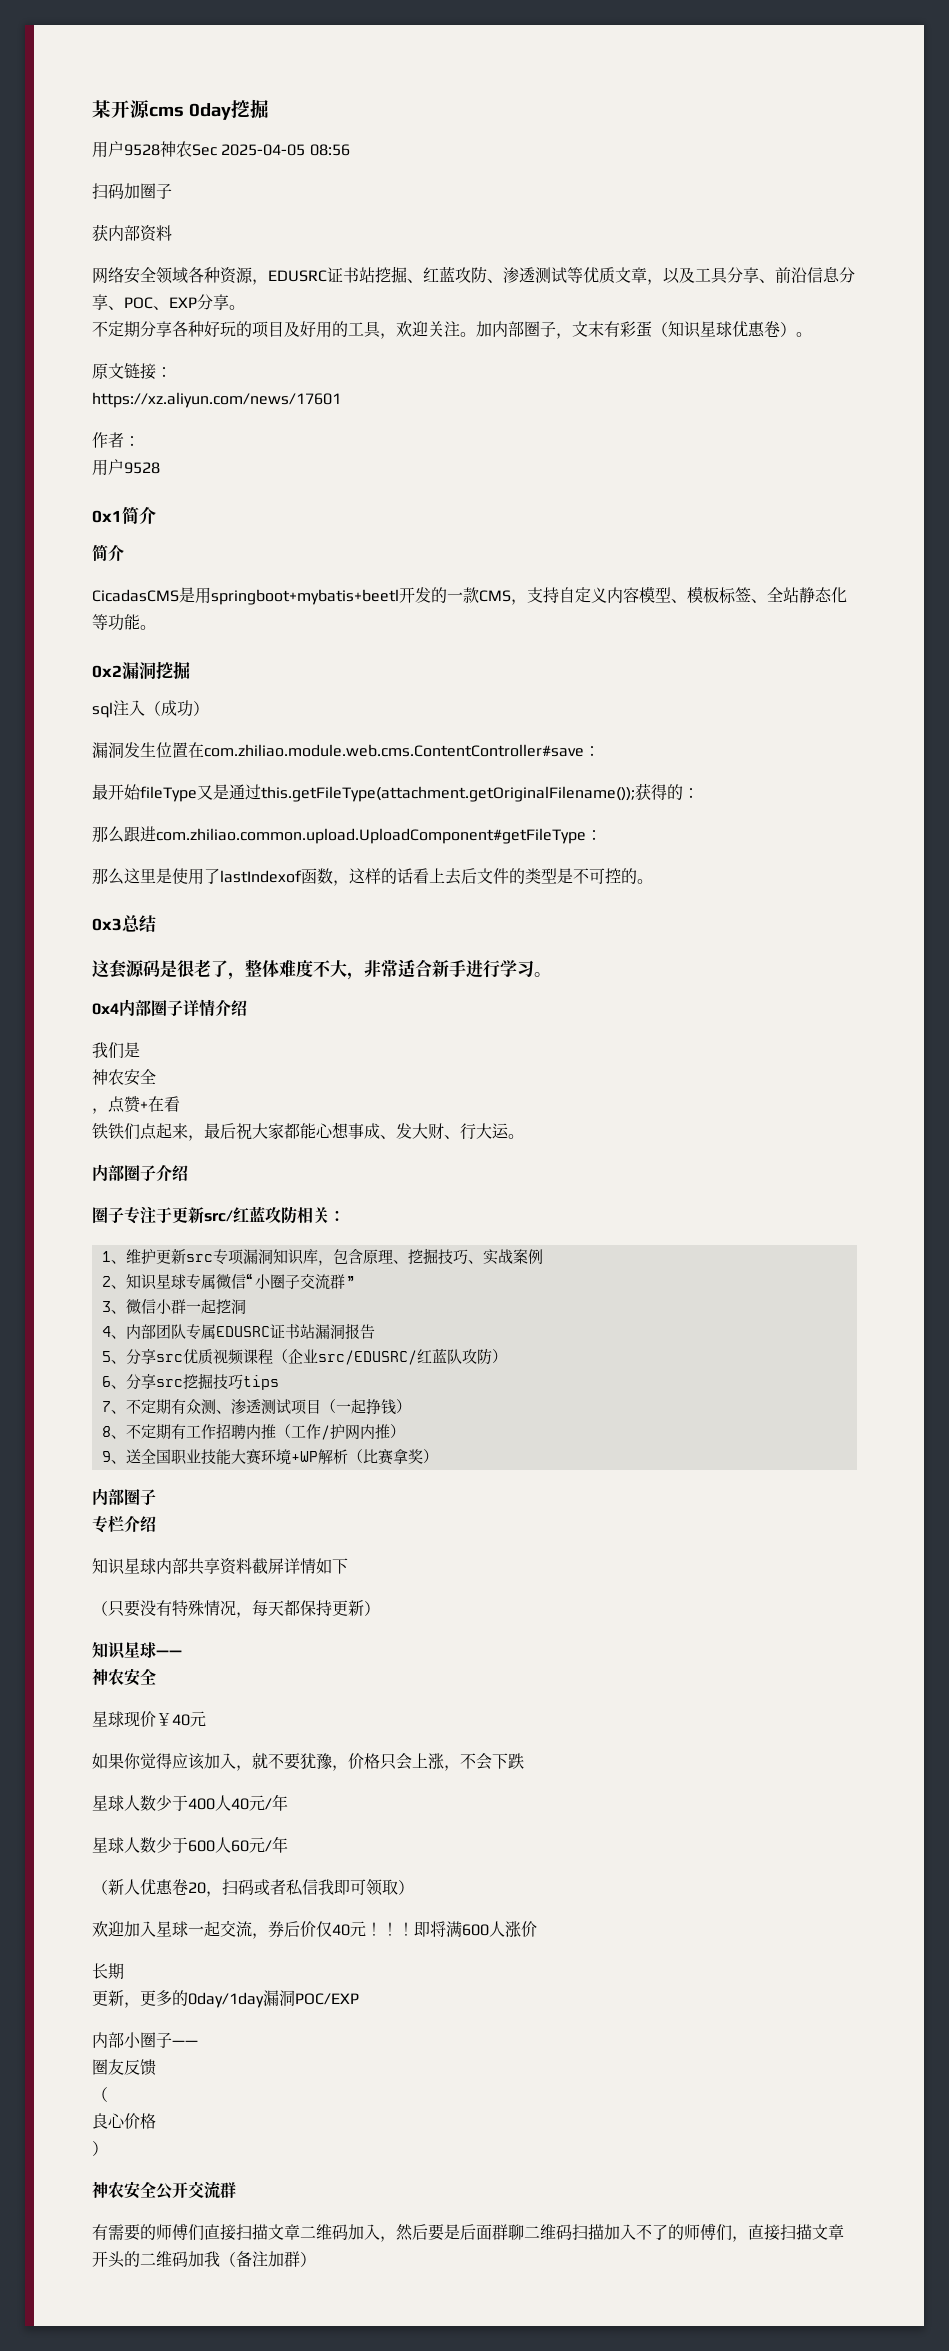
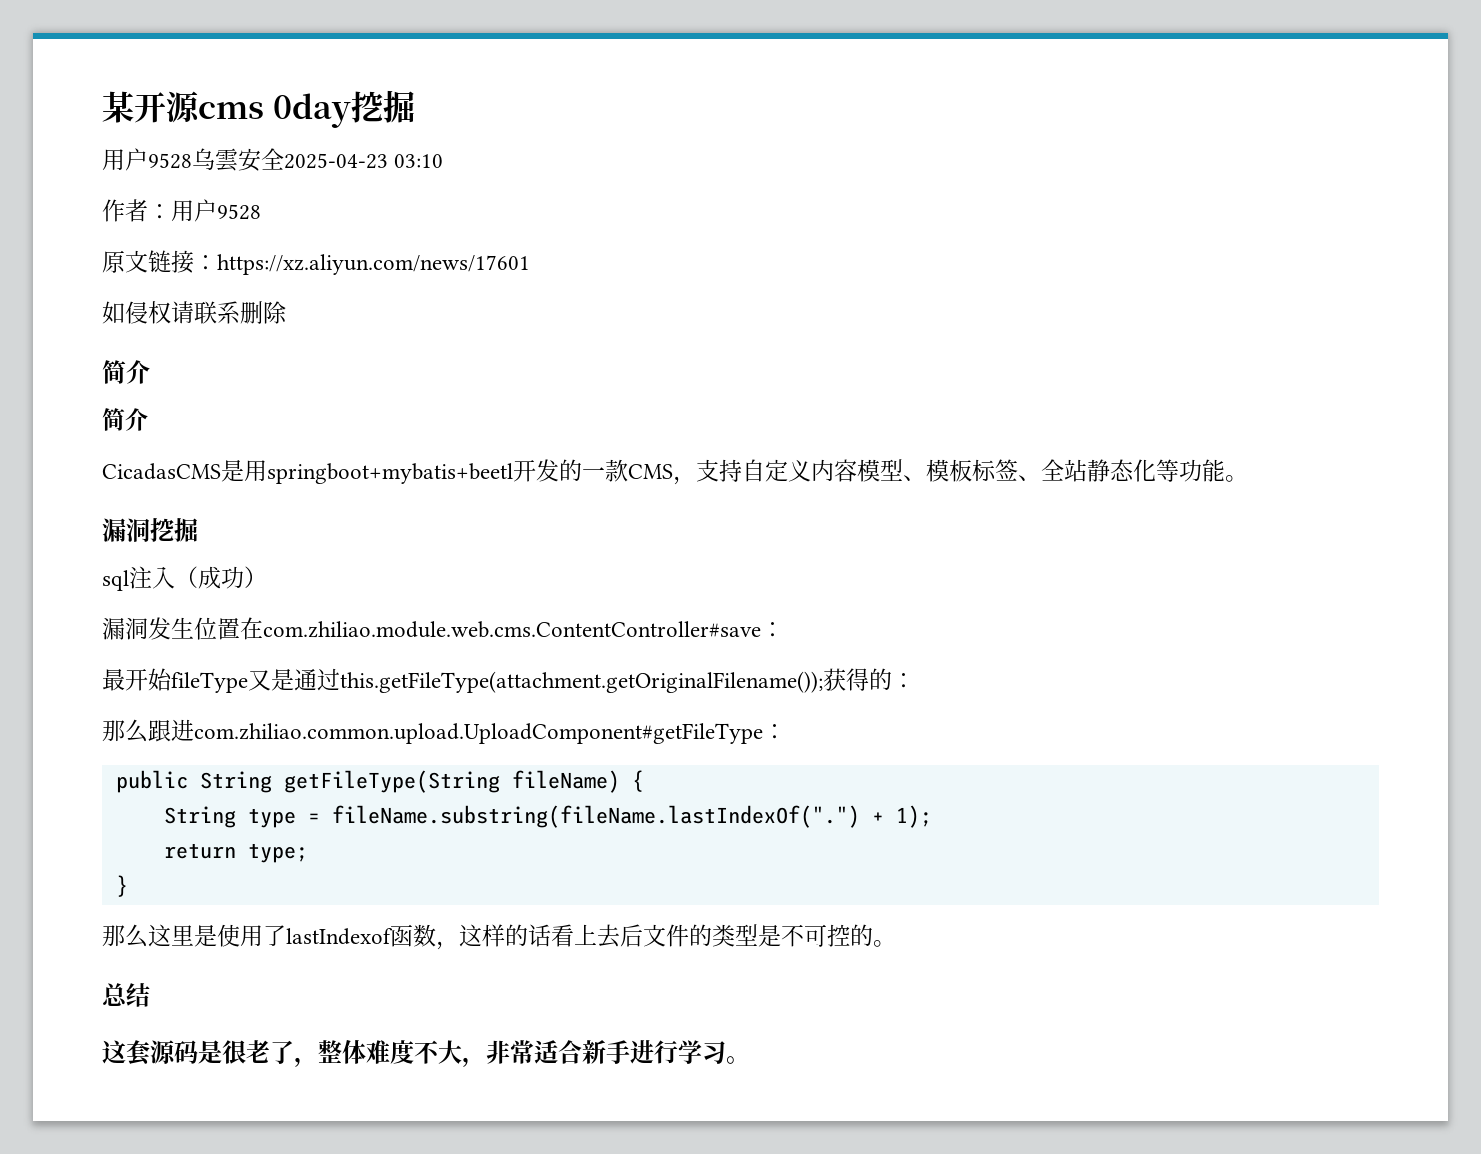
[160,141,350,158] [92,183,172,199] [92,224,172,242] [92,266,855,285] [92,294,245,310] [92,321,812,339] 神农Sec 2025-04-05 08:56 // 扫码加圈子 // 获内部资料 // 网络安全领域各种资源，EDUSRC证书站挖掘、红蓝攻防、渗透测试等优质文章，以及工具分享、前沿信息分享、POC、EXP分享。 // 不定期分享各种好玩的项目及好用的工具，欢迎关注。加内部圈子，文末有彩蛋（知识星球优惠卷）。 -> [192,148,444,172] [102,199,261,222] 乌雲安全2025-04-23 03:10 // 作者：用户9528
(172, 372) // -> (217, 262) none
[92,432,140,448] [92,459,160,476] [92,510,122,523] 作者： // 用户9528 // 0x1 -> [102,301,287,324] 如侵权请联系删除 //
[92,665,122,678] 0x2 -> (1248, 478) none
(602, 835) none -> [115,770,644,793] [163,805,932,828] [163,843,308,863] [115,875,128,897] // public String getFileType(String fileName) { // String type = fileName.substring(fileName.lastIndexOf(".") + 1); // return type; // }
[92,918,122,931] 0x3 -> (896, 943) none
[92,999,247,1017] [92,1042,140,1059] [92,1069,156,1086] [92,1095,180,1114] [92,1122,524,1141] [92,1164,188,1182] [92,1206,345,1224] [101,1248,543,1266] [101,1273,354,1290] [101,1299,246,1315] [101,1323,375,1340] [101,1348,507,1365] [101,1373,279,1390] [101,1398,411,1415] [101,1423,405,1440] [101,1449,438,1465] [92,1488,156,1506] [92,1515,156,1533] [92,1558,348,1575] [92,1600,380,1618] [92,1642,182,1660] [92,1668,156,1686] [92,1711,206,1727] [92,1753,524,1771] [92,1794,288,1811] [92,1836,288,1853] [92,1879,414,1897] [92,1920,537,1939] [92,1963,124,1979] [92,1990,359,2008] [92,2032,198,2048] [92,2059,156,2076] [92,2087,108,2102] [92,2113,156,2129] [92,2141,108,2156] [92,2181,236,2200] [92,2224,844,2242] [92,2251,316,2268] // 0x4内部圈子详情介绍 // 我们是 // 神农安全 // ，点赞+在看 // 铁铁们点起来，最后祝大家都能心想事成、发大财、行大运。 // 内部圈子介绍 // 圈子专注于更新src/红蓝攻防相关： // 1、维护更新src专项漏洞知识库，包含原理、挖掘技巧、实战案例 // 2、知识星球专属微信“小圈子交流群” // 3、微信小群一起挖洞 // 4、内部团队专属EDUSRC证书站漏洞报告 // 5、分享src优质视频课程（企业src/EDUSRC/红蓝队攻防） // 6、分享src挖掘技巧tips // 7、不定期有众测、渗透测试项目（一起挣钱） // 8、不定期有工作招聘内推（工作/护网内推） // 9、送全国职业技能大赛环境+WP解析（比赛拿奖） // 内部圈子 // 专栏介绍 // 知识星球内部共享资料截屏详情如下 // （只要没有特殊情况，每天都保持更新） // 知识星球—— // 神农安全 // 星球现价￥40元 // 如果你觉得应该加入，就不要犹豫，价格只会上涨，不会下跌 // 星球人数少于400人40元/年 // 星球人数少于600人60元/年 // （新人优惠卷20，扫码或者私信我即可领取） // 欢迎加入星球一起交流，券后价仅40元！！！即将满600人涨价 // 长期 // 更新，更多的0day/1day漏洞POC/EXP // 内部小圈子—— // 圈友反馈 // （ // 良心价格 // ） // 神农安全公开交流群 // 有需要的师傅们直接扫描文章二维码加入，然后要是后面群聊二维码扫描加入不了的师傅们，直接扫描文章开头的二维码加我（备注加群） -> (750, 1060) none

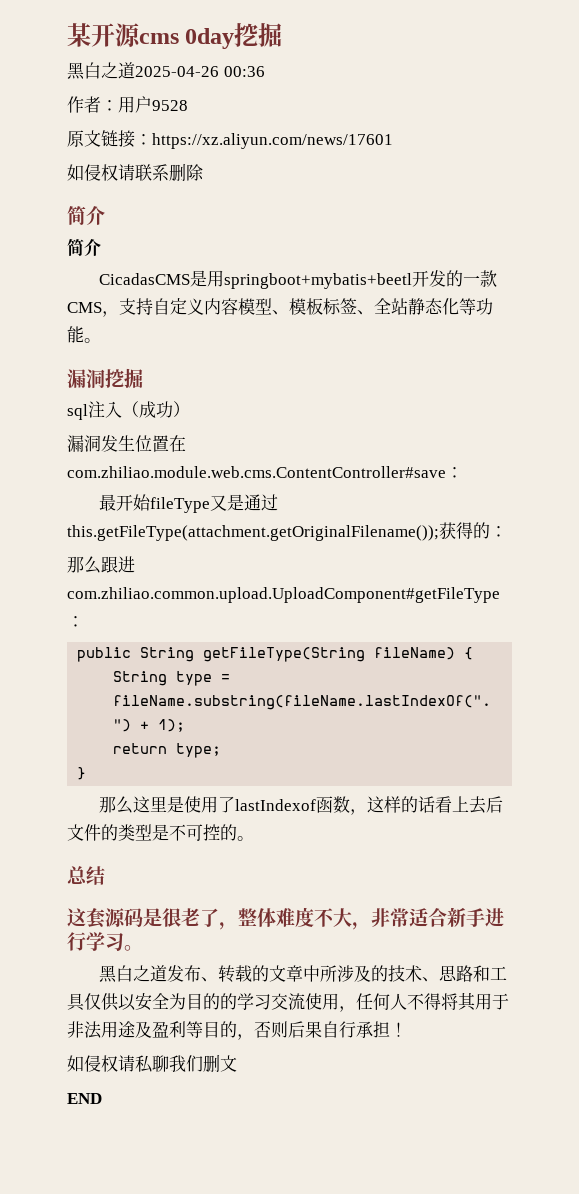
[102,148,444,172] 用户9528乌雲安全2025-04-23 03:10 -> [67,62,265,80] 黑白之道2025-04-26 00:36
(750, 1060) none -> [99,965,508,983] [67,992,509,1012] [67,1021,407,1040] [67,1054,237,1073] [67,1093,102,1104] // 黑白之道发布、转载的文章中所涉及的技术、思路和工具仅供以安全为目的的学习交流使用，任何人不得将其用于非法用途及盈利等目的，否则后果自行承担！ // 如侵权请私聊我们删文 // END

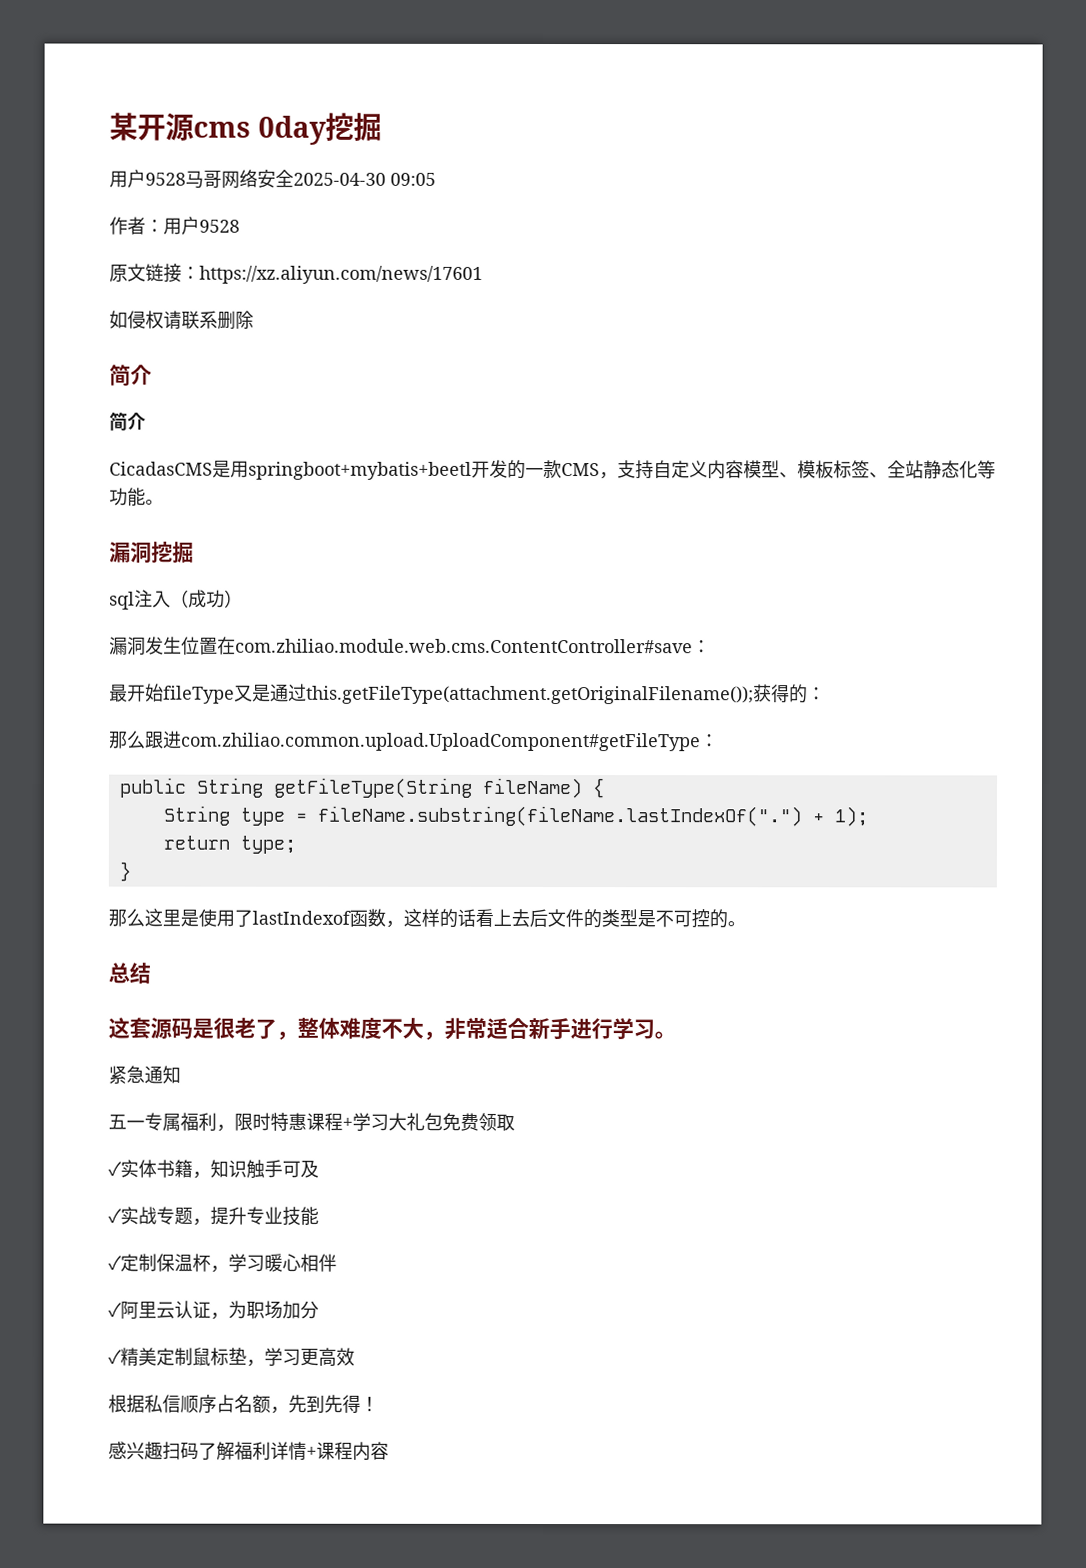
[67,62,265,80] 黑白之道2025-04-26 00:36 -> [109,169,436,189] 用户9528马哥网络安全2025-04-30 09:05
[99,965,508,983] [67,992,509,1012] [67,1021,407,1040] [67,1054,237,1073] [67,1093,102,1104] 黑白之道发布、转载的文章中所涉及的技术、思路和工具仅供以安全为目的的学习交流使用，任何人不得将其用于非法用途及盈利等目的，否则后果自行承担！ // 如侵权请私聊我们删文 // END -> [108,1065,181,1084] [108,1112,515,1132] [108,1159,319,1179] [108,1206,319,1226] [108,1253,337,1273] [108,1300,319,1320] [108,1347,355,1367] [108,1394,379,1414] [108,1441,389,1461] 紧急通知 // 五一专属福利，限时特惠课程+学习大礼包免费领取 // ✓实体书籍，知识触手可及 // ✓实战专题，提升专业技能 // ✓定制保温杯，学习暖心相伴 // ✓阿里云认证，为职场加分 // ✓精美定制鼠标垫，学习更高效 // 根据私信顺序占名额，先到先得！ // 感兴趣扫码了解福利详情+课程内容

